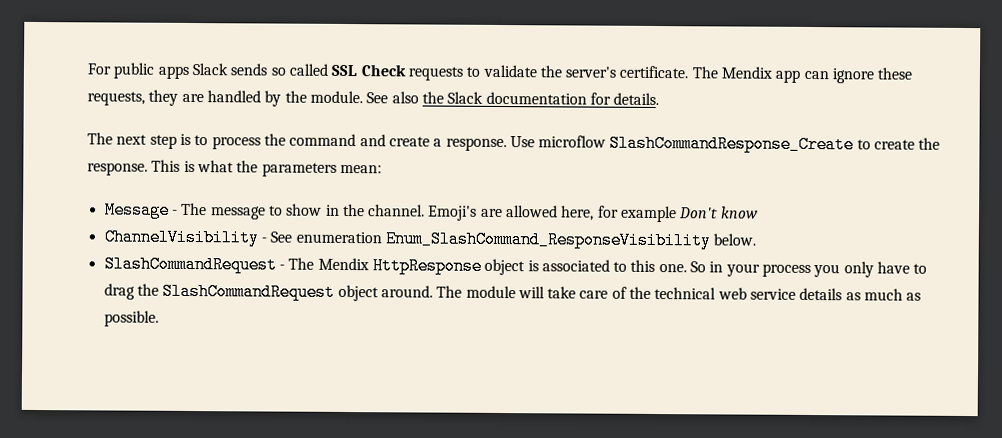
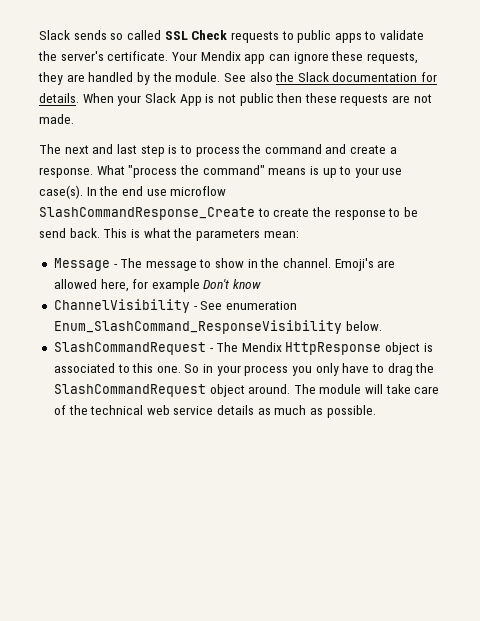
[87,62,189,79] For public apps -> (39, 35) none
(481, 71) none -> [297,30,377,43] public apps to
[691,66,718,79] The -> [171,52,197,61] Your
(660, 99) none -> [82,93,432,106] [39,114,74,124] When your Slack App is not public then these requests are not made.
(148, 139) none -> [92,144,137,154] and last
[509,136,535,148] Use -> [96,165,403,178] [39,185,167,199] What "process the command" means is up to your use case(s). In the end use
[87,162,148,176] response. -> [334,207,418,220] [39,228,100,238] response to be send back.

